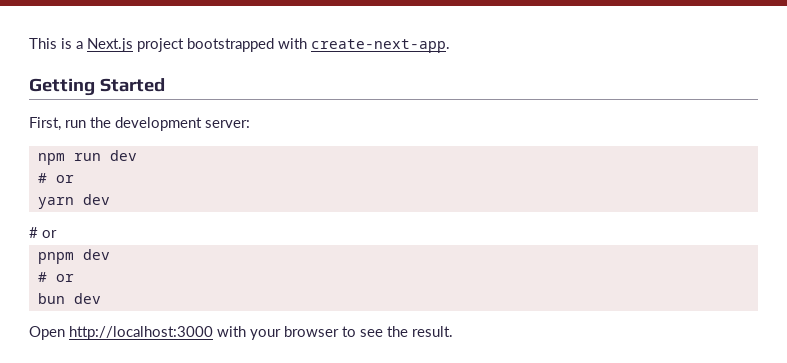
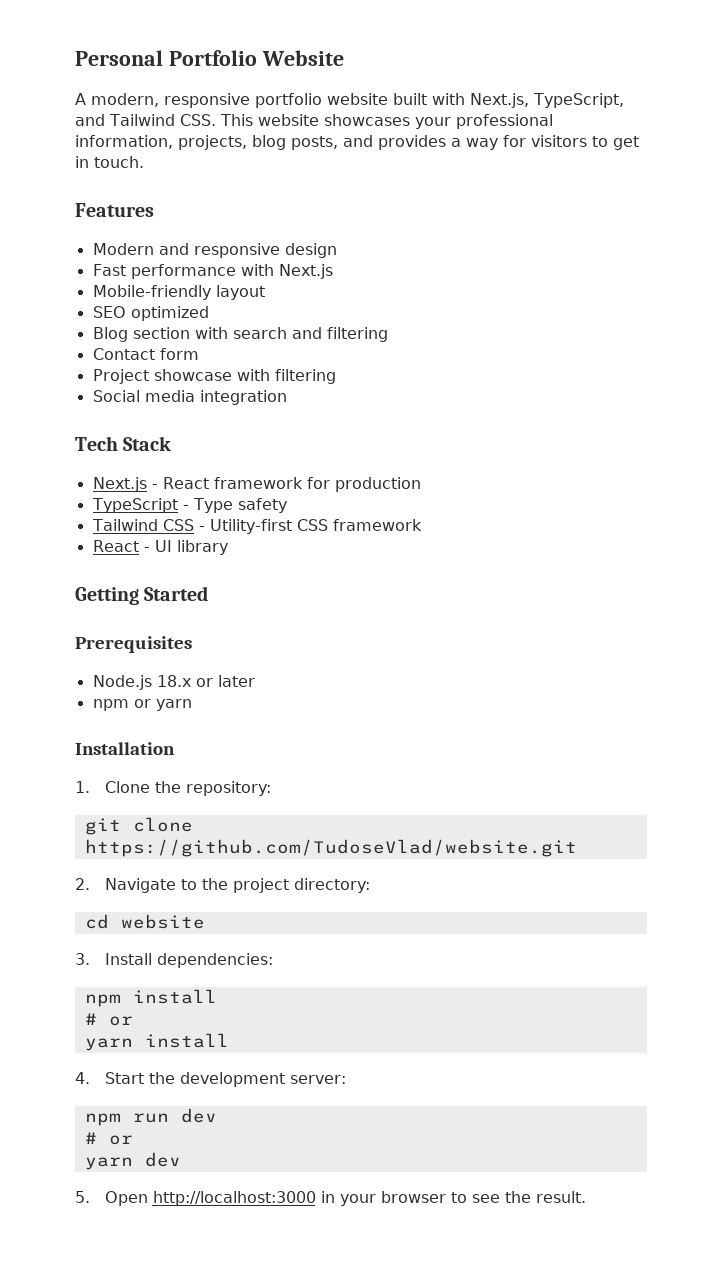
[29,38,450,53] [29,78,165,96] [29,117,86,131] This is a Next.js project bootstrapped with create-next-app. // Getting Started // First, run -> [75,50,344,66] [75,93,624,108] [75,114,553,129] [75,135,639,150] [75,156,144,168] [75,203,154,217] [92,243,337,258] [92,264,333,279] [92,285,265,300] [92,306,209,321] [92,327,388,342] [92,348,199,360] [92,369,336,384] [92,390,287,405] [75,436,172,451] [92,477,421,492] [91,498,287,513] [91,519,422,534] [92,540,228,555] [75,586,209,605] [75,636,192,653] [92,675,255,690] [92,699,192,711] [75,742,175,755] [75,781,272,796] [84,817,193,835] [84,839,577,857] [75,878,371,893] [84,914,205,929] [75,953,273,968] [84,989,217,1007] [84,1013,133,1026] [84,1033,229,1051] [75,1072,144,1084] Personal Portfolio Website // A modern, responsive portfolio website built with Next.js, TypeScript, and Tailwind CSS. This website showcases your professional information, projects, blog posts, and provides a way for visitors to get in touch. // Features // Modern and responsive design // Fast performance with Next.js // Mobile-friendly layout // SEO optimized // Blog section with search and filtering // Contact form // Project showcase with filtering // Social media integration // Tech Stack // Next.js - React framework for production // TypeScript - Type safety // Tailwind CSS - Utility-first CSS framework // React - UI library // Getting Started // Prerequisites // Node.js 18.x or later // npm or yarn // Installation // 1. Clone the repository: // git clone https://github.com/TudoseVlad/website.git // 2. Navigate to the project directory: // cd website // 3. Install dependencies: // npm install // # or // yarn install // 4. Start
[29,227,57,238] [37,249,110,264] [37,272,74,282] [37,293,101,304] # or // pnpm dev // # or // bun dev // -> [75,1191,90,1203] 5.
[217,326,246,337] with -> [320,1191,335,1203] in

